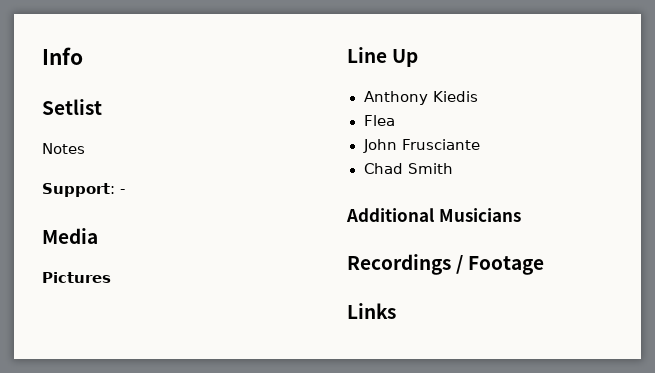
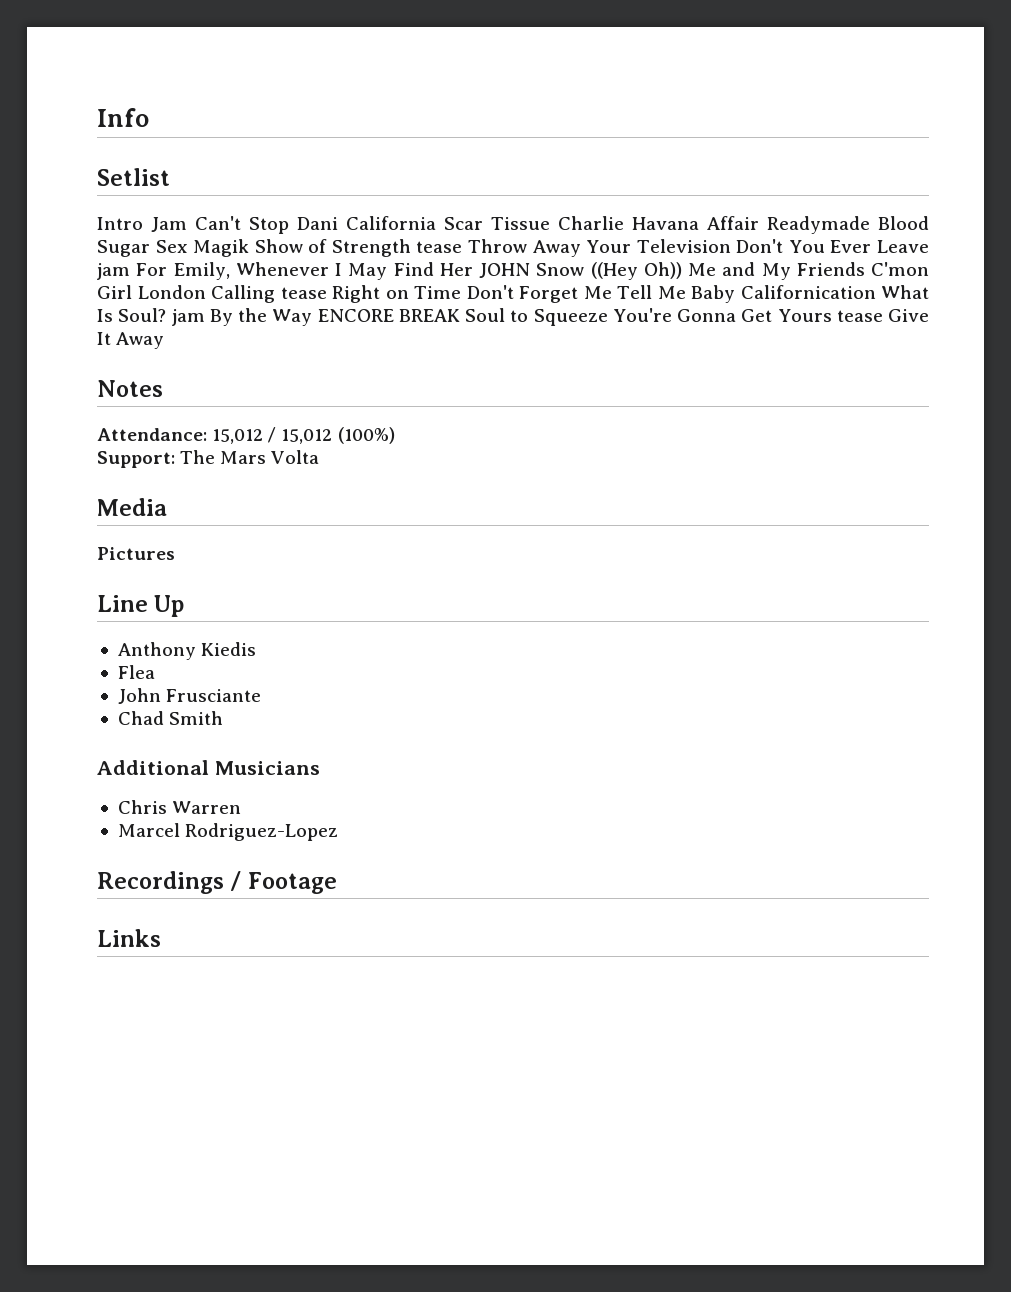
[42,143,85,154] [42,183,125,197] Notes // Support: - -> [97,216,929,234] [97,239,930,257] [97,262,929,280] [97,285,929,303] [97,308,929,326] [97,332,165,349] [97,380,163,397] [97,427,395,444] [97,450,320,468] Intro Jam Can't Stop Dani California Scar Tissue Charlie Havana Affair Readymade Blood Sugar Sex Magik Show of Strength tease Throw Away Your Television Don't You Ever Leave jam For Emily, Whenever I May Find Her JOHN Snow ((Hey Oh)) Me and My Friends C'mon Girl London Calling tease Right on Time Don't Forget Me Tell Me Baby Californication What Is Soul? jam By the Way ENCORE BREAK Soul to Squeeze You're Gonna Get Yours tease Give It Away // Notes // Attendance: 15,012 / 15,012 (100%) // Support: The Mars Volta
(521, 215) none -> [117,800,242,814] [117,823,339,841] // Chris Warren // Marcel Rodriguez-Lopez

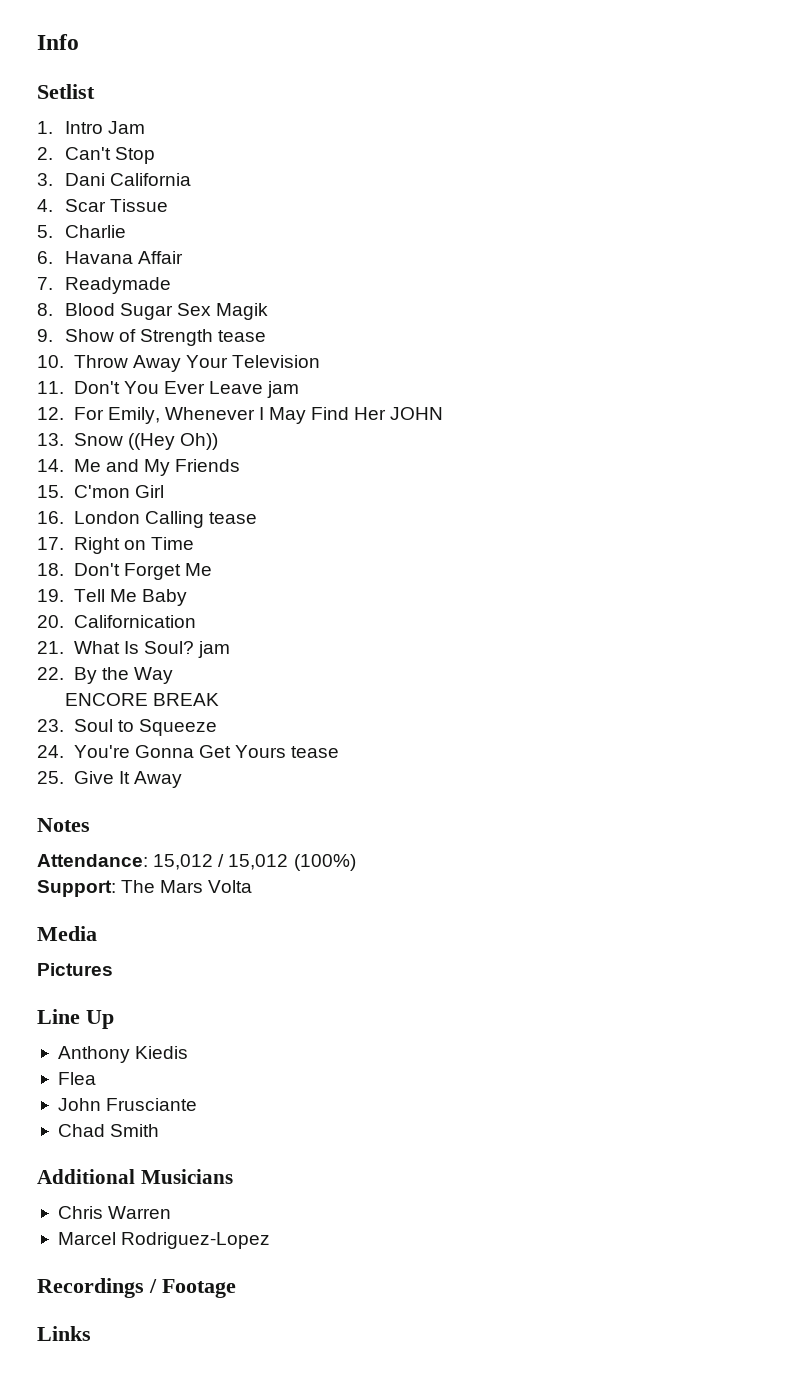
(170, 177) none -> [37,121,53,134] 1.
(187, 224) none -> [37,147,53,160] // 2.
(289, 225) none -> [37,173,53,186] // 3.
(436, 223) none -> [37,199,53,212] // 4.
(550, 223) none -> [37,225,53,238] // 5.
(624, 223) none -> [37,251,53,264] // 6.
(759, 223) none -> [37,277,53,290] // 7.
(870, 225) none -> [37,303,53,316] // 8.
(250, 248) none -> [37,329,53,342] // 9.
(463, 247) none -> [37,355,64,368] // 10.
(731, 246) none -> [37,381,64,394] // 11.
(130, 271) none -> [37,407,64,420] // 12.
(530, 270) none -> [37,433,64,446] // 13.
(682, 270) none -> [37,459,64,472] // 14.
(865, 269) none -> [37,485,64,498] // 15.
(132, 292) none -> [37,511,64,524] // 16.
(327, 293) none -> [37,537,64,550] // 17.
(462, 292) none -> [37,563,64,576] // 18.
(612, 292) none -> [37,589,64,602] // 19.
(735, 294) none -> [37,615,64,628] // 20.
(876, 292) none -> [37,641,64,654] // 21.
(205, 317) none -> [37,667,64,680] // 22.
(313, 317) none -> (173, 675) //
(460, 315) none -> [37,719,64,732] // 23.
(608, 317) none -> [37,745,64,758] // 24.
(883, 316) none -> [37,771,64,784] // 25.

